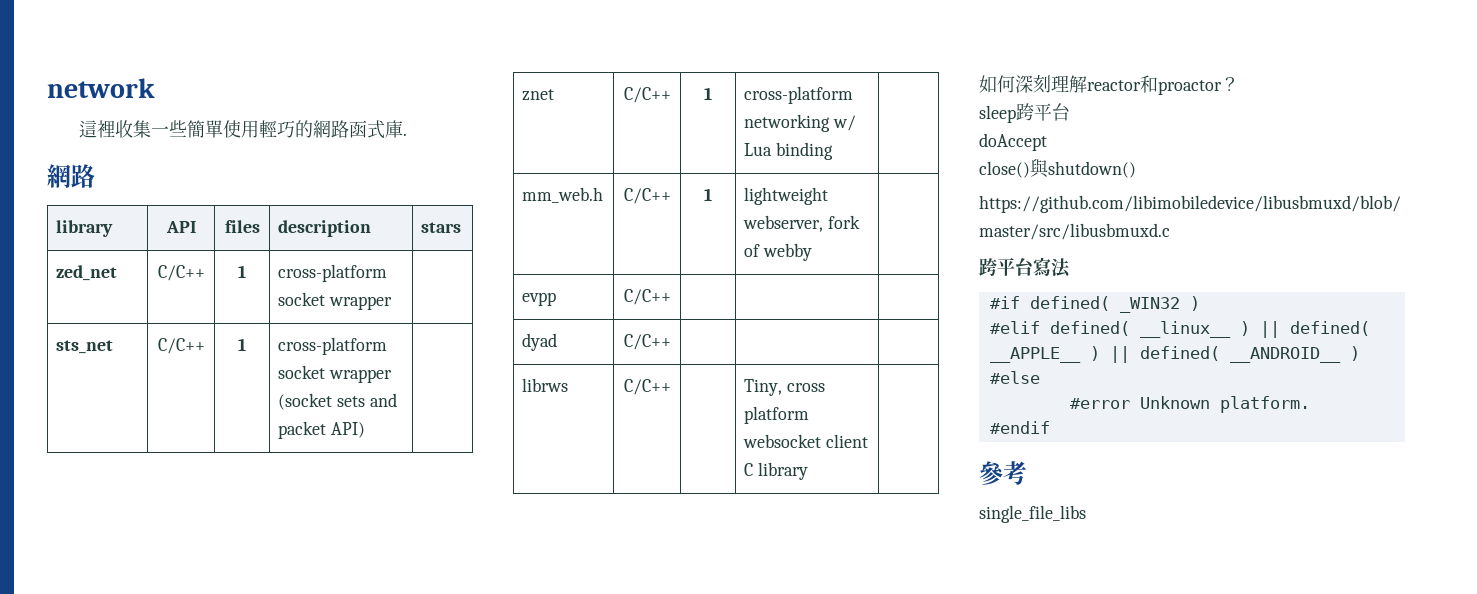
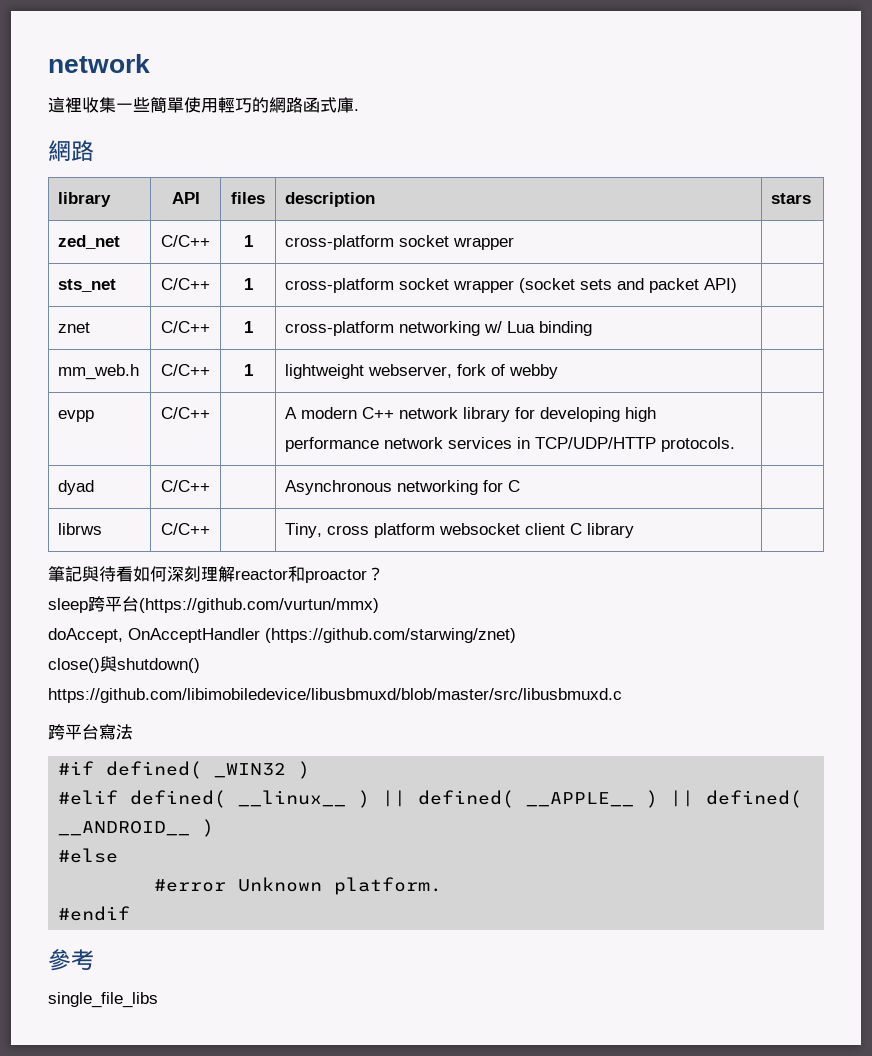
[522,333,558,351] [623,334,671,350] | // dyad | C/C++ | | -> [285,407,657,422] [285,437,736,452] [58,480,95,495] [161,480,210,492] [285,480,521,495] A modern C++ network library for developing high performance network services in TCP/UDP/HTTP protocols. | // dyad | C/C++ | | Asynchronous networking for C
(809, 471) none -> [48,566,133,582] 筆記與待看
[979,133,1047,151] // doAccept -> [139,598,379,613] [48,628,516,643] (https://github.com/vurtun/mmx) // doAccept, OnAcceptHandler (https://github.com/starwing/znet)

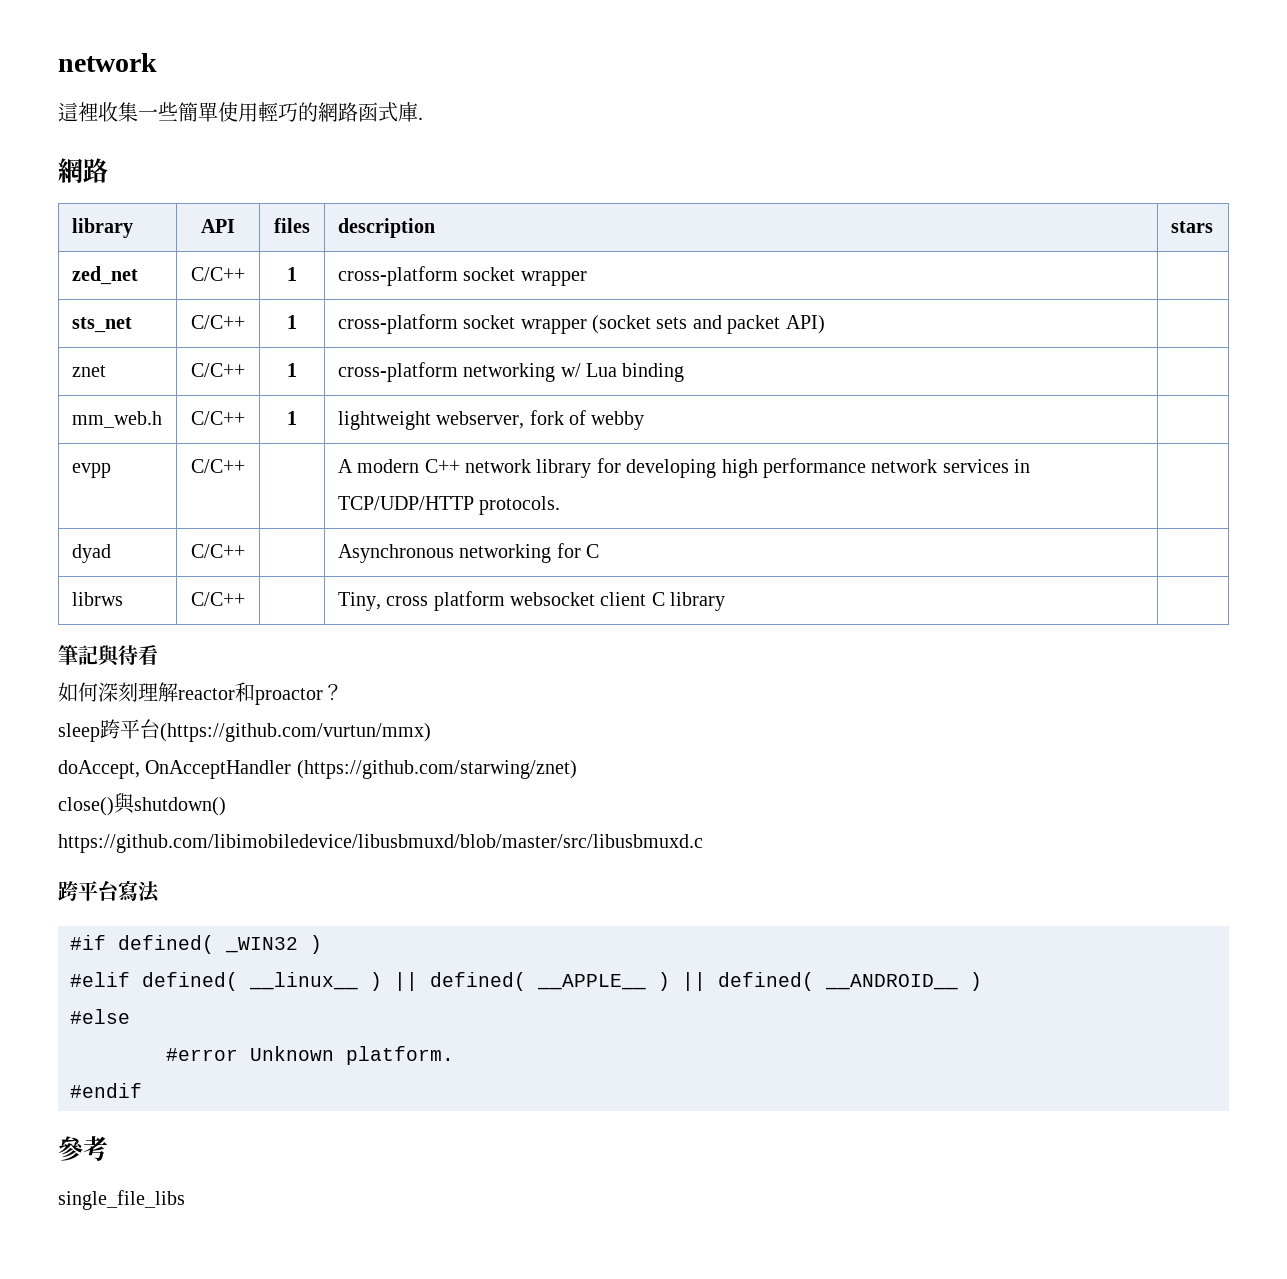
(133, 574) none -> (158, 655) //

